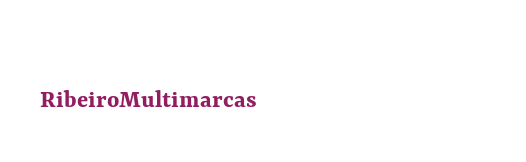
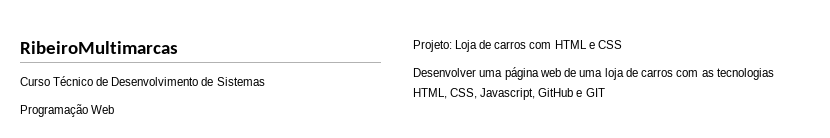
(257, 98) none -> [20,76,265,86] [20,104,115,117] [413,40,622,52] [413,67,774,80] [413,88,605,100] // Curso Técnico de Desenvolvimento de Sistemas // Programação Web // Projeto: Loja de carros com HTML e CSS // Desenvolver uma página web de uma loja de carros com as tecnologias HTML, CSS, Javascript, GitHub e GIT

